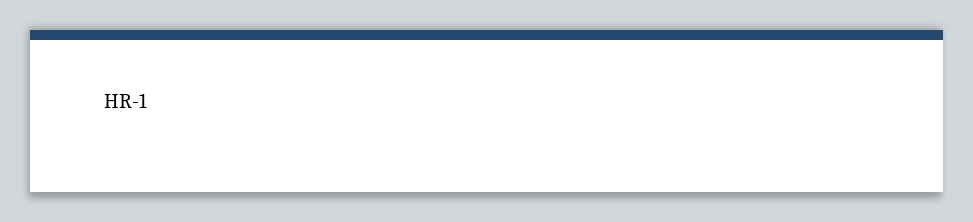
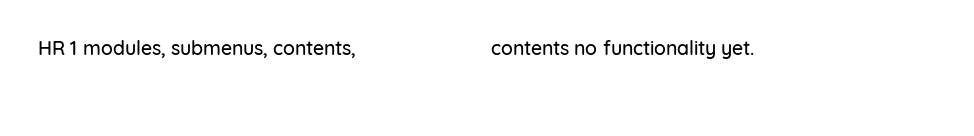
[104,93,147,108] HR-1 -> [38,40,754,59] HR 1 modules, submenus, contents, contents no functionality yet.

